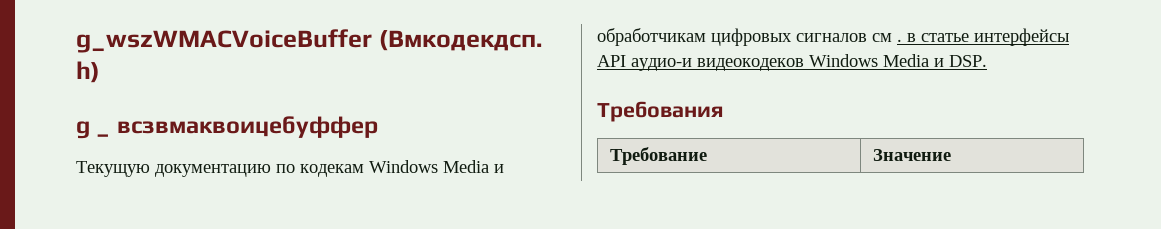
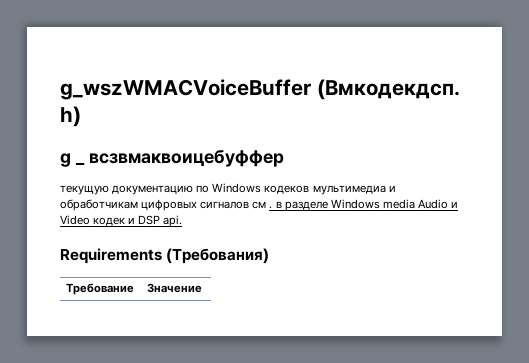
[76,161,150,177] Текущую -> [60,185,109,195] текущую
[300,160,489,177] кодекам Windows Media -> [212,183,386,195] Windows кодеков мультимедиа
[921,28,1069,46] [597,54,987,71] [597,101,723,122] статье интерфейсы API аудио-и видеокодеков Windows Media и DSP. // Требования -> [284,199,459,211] [60,215,183,227] [60,248,270,264] разделе Windows media Audio и Video кодек и DSP api. // Requirements (Требования)

